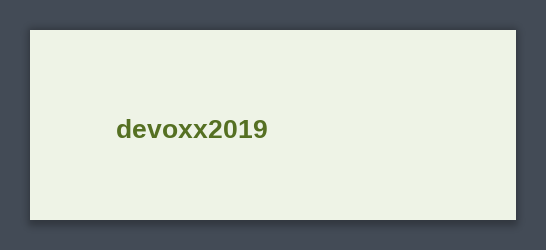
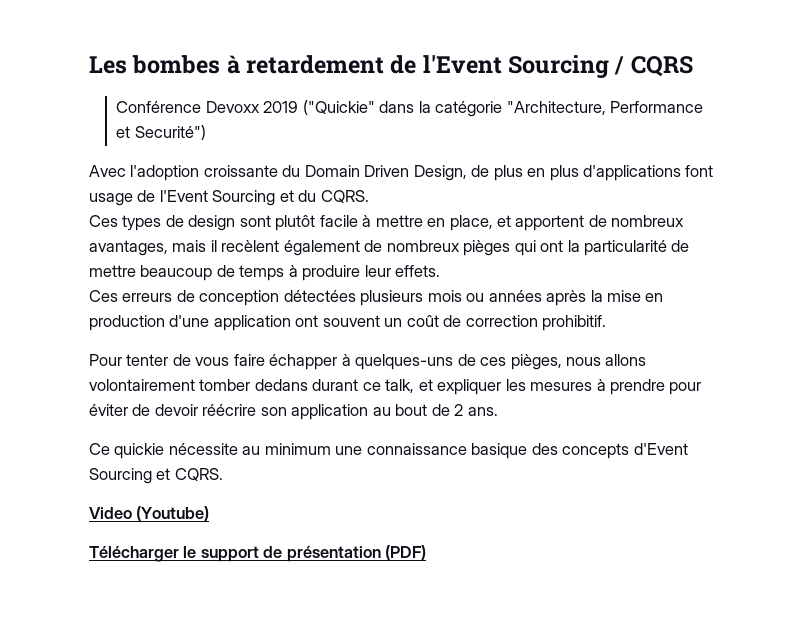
[116,119,268,138] devoxx2019 -> [89,55,693,79] [116,100,704,117] [116,125,206,140] [89,165,714,181] [89,190,369,206] [89,215,685,231] [89,240,690,256] [89,265,441,281] [89,290,664,306] [89,315,607,331] [89,354,647,370] [89,379,702,395] [89,404,498,420] [89,443,688,459] [89,468,223,484] [89,506,210,521] [89,545,427,562] Les bombes à retardement de l'Event Sourcing / CQRS // Conférence Devoxx 2019 ("Quickie" dans la catégorie "Architecture, Performance et Securité") // Avec l'adoption croissante du Domain Driven Design, de plus en plus d'applications font usage de l'Event Sourcing et du CQRS. // Ces types de design sont plutôt facile à mettre en place, et apportent de nombreux avantages, mais il recèlent également de nombreux pièges qui ont la particularité de mettre beaucoup de temps à produire leur effets. // Ces erreurs de conception détectées plusieurs mois ou années après la mise en production d'une application ont souvent un coût de correction prohibitif. // Pour tenter de vous faire échapper à quelques-uns de ces pièges, nous allons volontairement tomber dedans durant ce talk, et expliquer les mesures à prendre pour éviter de devoir réécrire son application au bout de 2 ans. // Ce quickie nécessite au minimum une connaissance basique des concepts d'Event Sourcing et CQRS. // Video (Youtube) // Télécharger le support de présentation (PDF)

